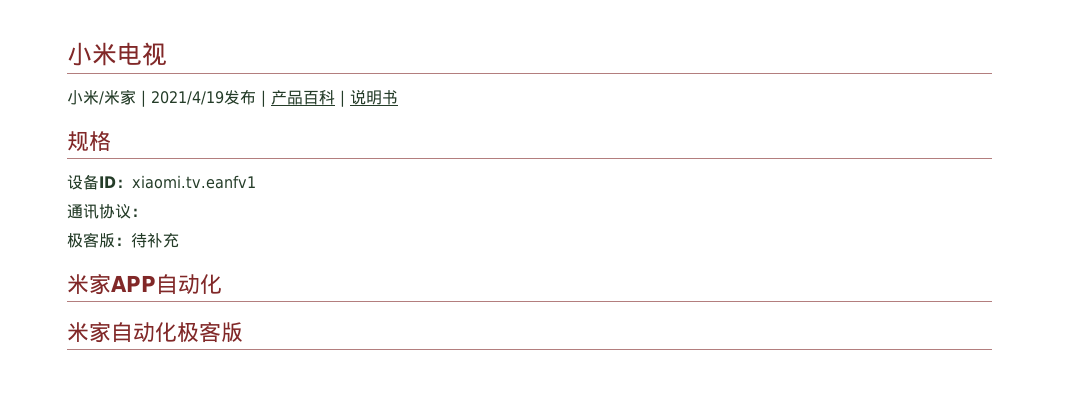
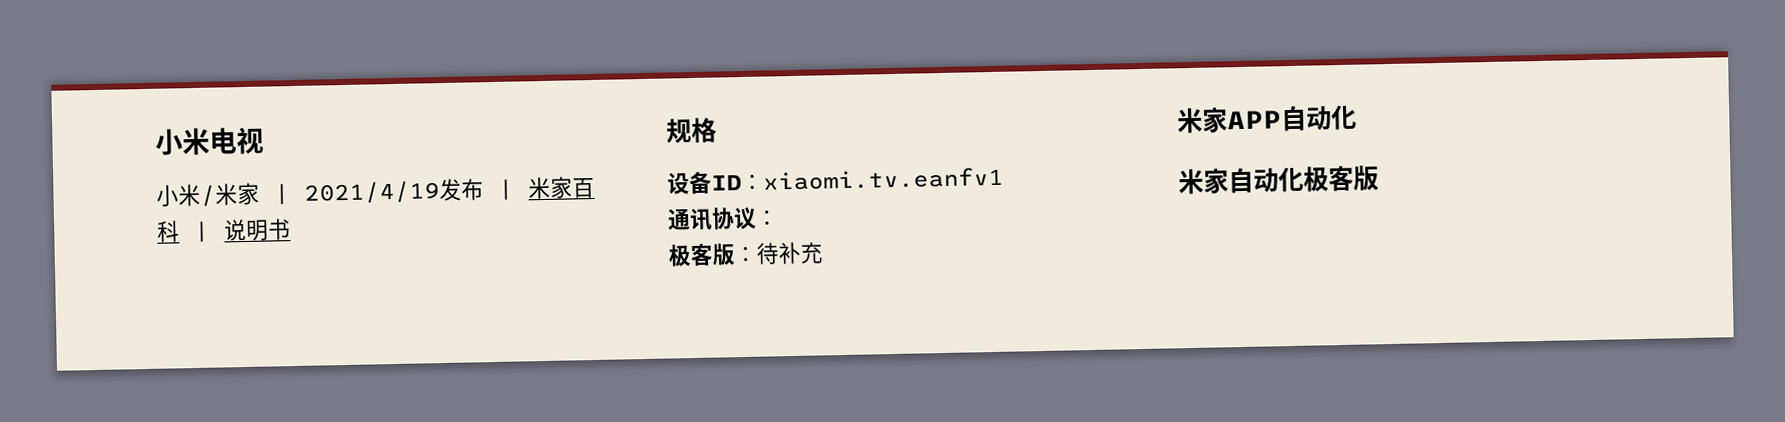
[271,90,303,105] 产品 -> [528,176,573,200] 米家

